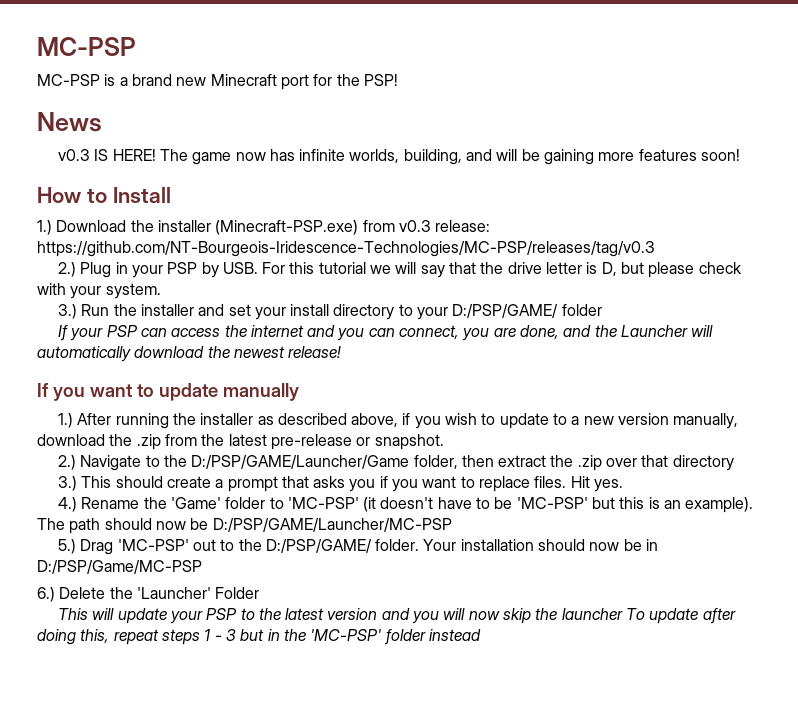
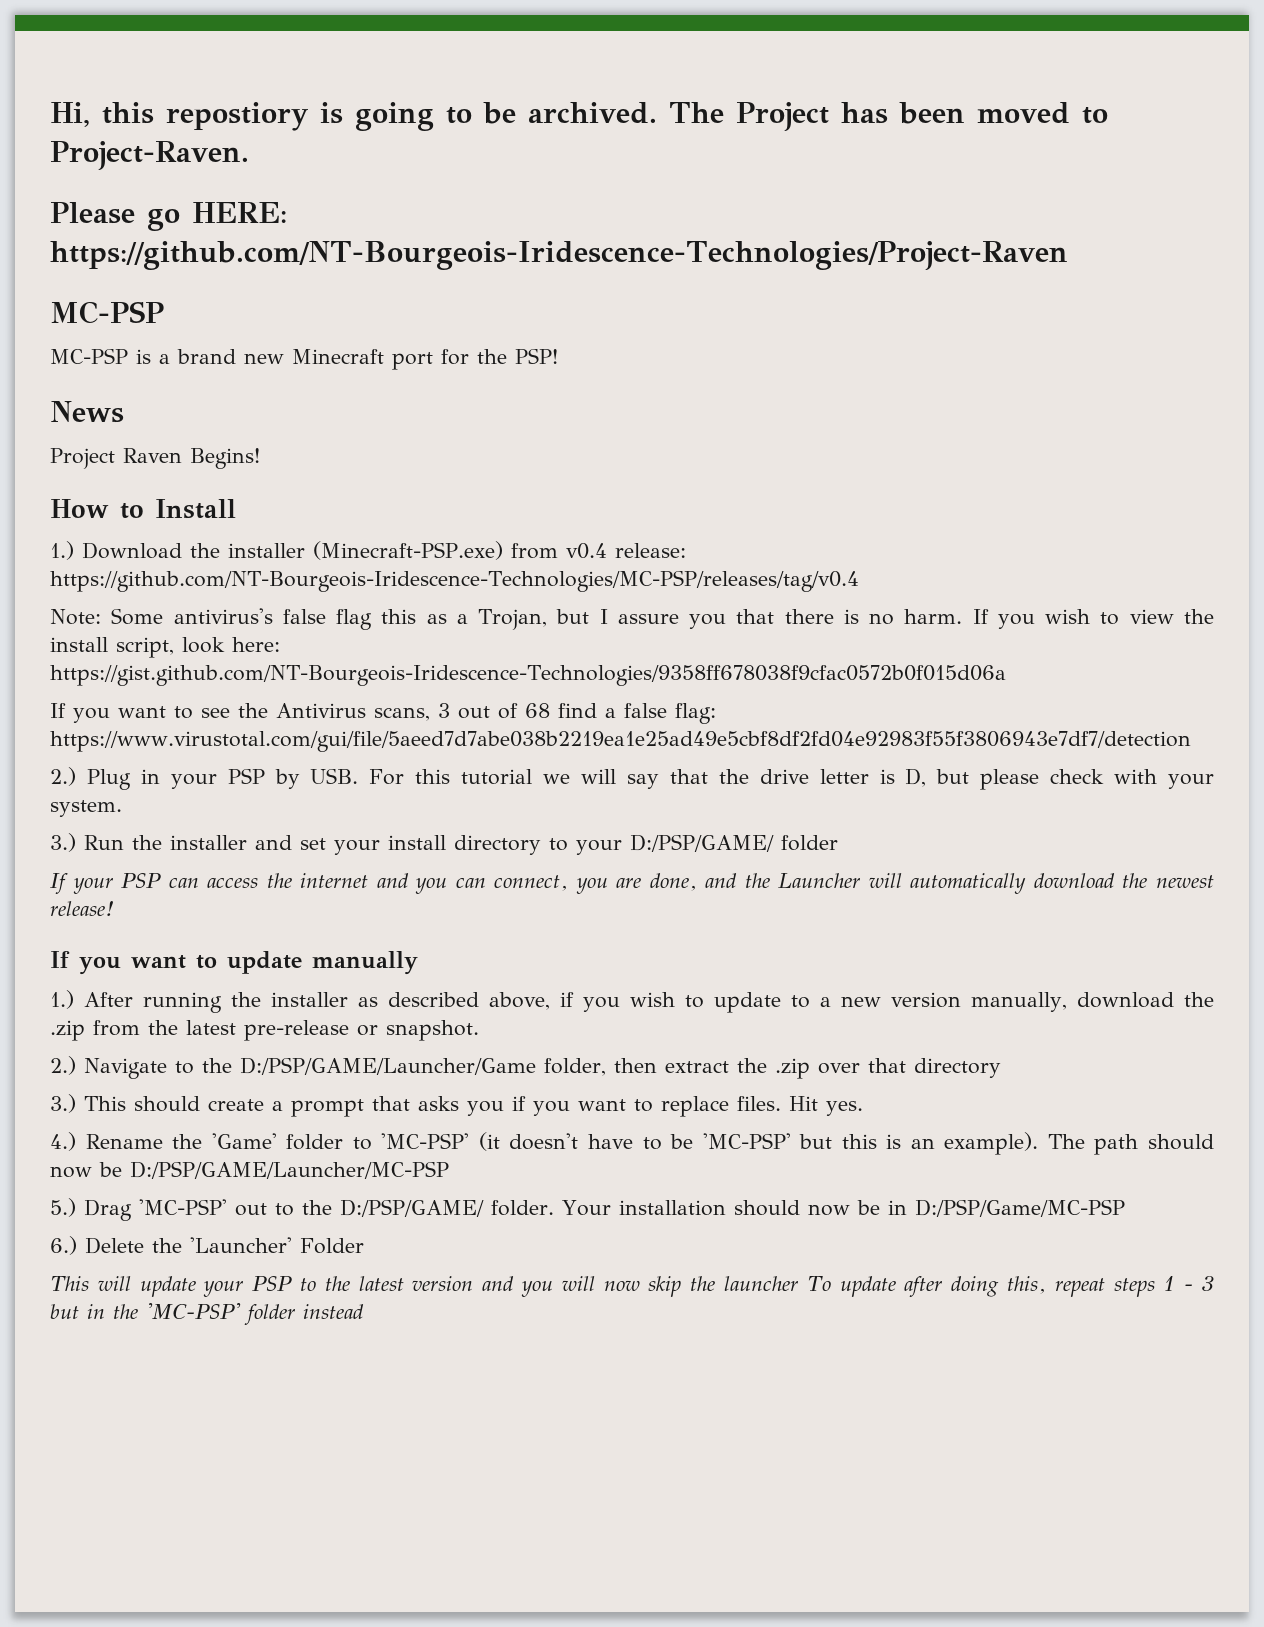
(37, 46) none -> [50,102,1108,131] [50,141,249,170] [50,202,287,231] [50,241,1068,270] Hi, this repostiory is going to be archived. The Project has been moved to Project-Raven. // Please go HERE: https://github.com/NT-Bourgeois-Iridescence-Technologies/Project-Raven //
[57,149,741,165] v0.3 IS HERE! The game now has infinite worlds, building, and will be gaining more features soon! -> [50,448,260,469] Project Raven Begins!
[398,220,491,232] [37,241,655,257] v0.3 release: https://github.com/NT-Bourgeois-Iridescence-Technologies/MC-PSP/releases/tag/v0.3 -> [565,543,686,559] [50,570,859,592] [50,608,1215,630] [50,637,280,658] [50,665,1006,686] [50,703,716,724] [50,731,1191,752] v0.4 release: https://github.com/NT-Bourgeois-Iridescence-Technologies/MC-PSP/releases/tag/v0.4 // Note: Some antivirus's false flag this as a Trojan, but I assure you that there is no harm. If you wish to view the install script, look here: https://gist.github.com/NT-Bourgeois-Iridescence-Technologies/9358ff678038f9cfac0572b0f015d06a // If you want to see the Antivirus scans, 3 out of 68 find a false flag: https://www.virustotal.com/gui/file/5aeed7d7abe038b2219ea1e25ad49e5cbf8df2fd04e92983f55f3806943e7df7/detection

